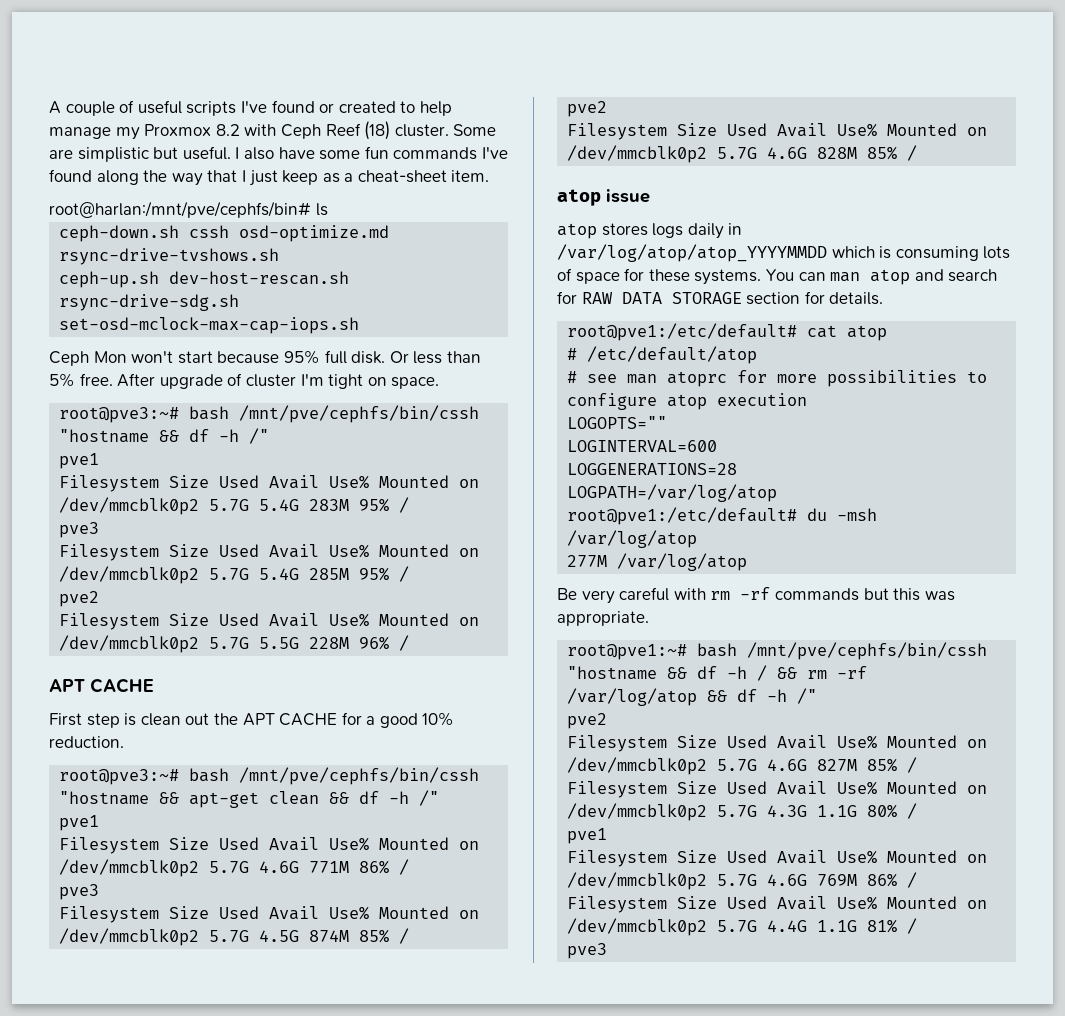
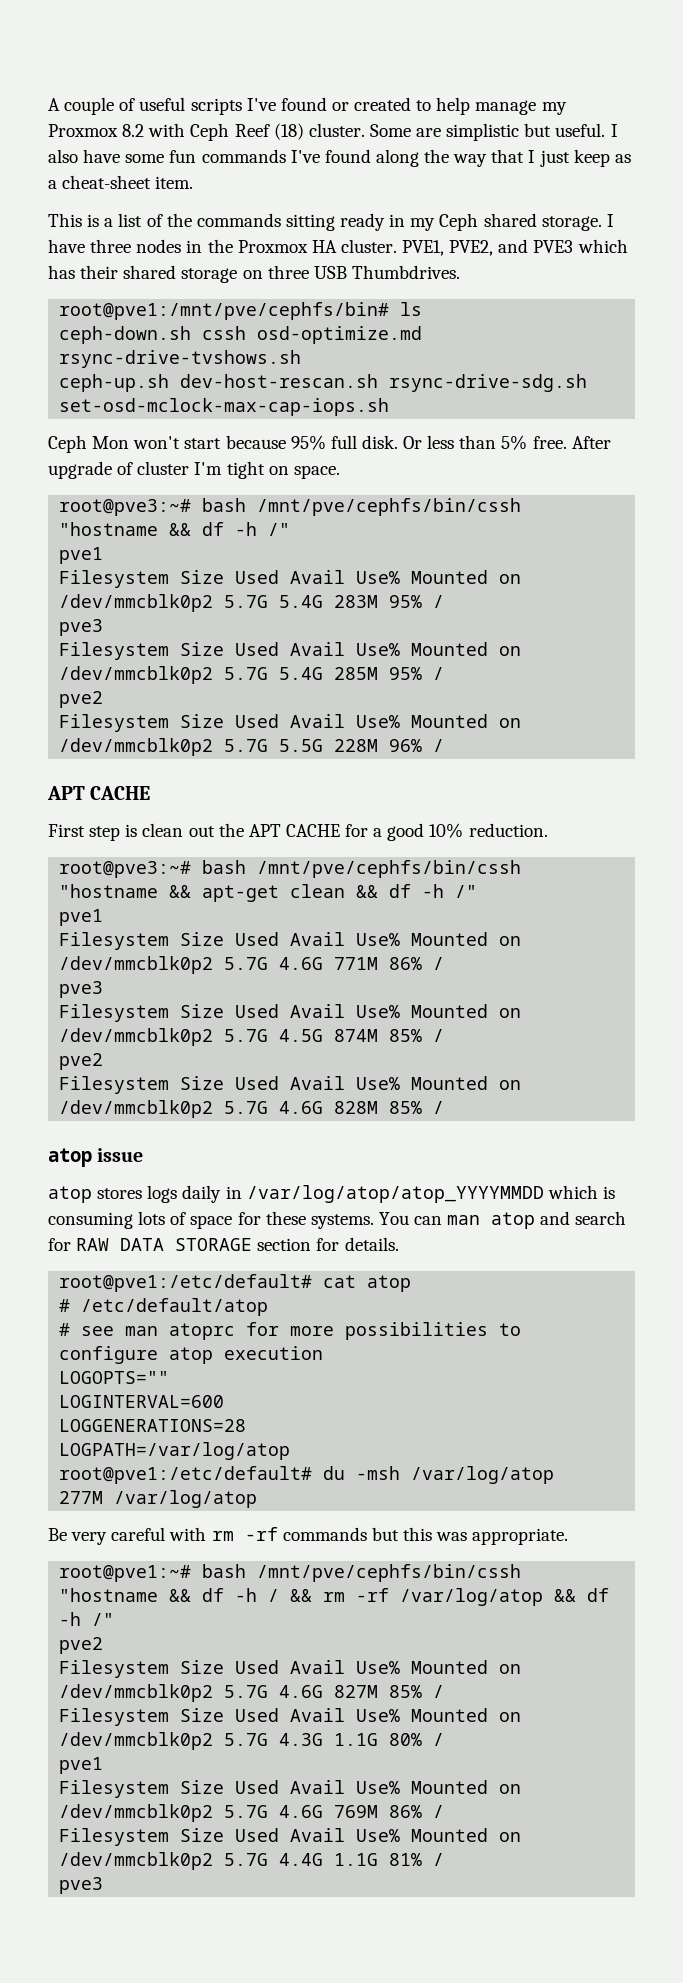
[49,201,311,218] root@harlan:/mnt/pve/cephfs/bin# -> [48,213,614,231] [48,239,628,256] [48,265,460,283] [59,302,390,320] This is a list of the commands sitting ready in my Ceph shared storage. I have three nodes in the Proxmox HA cluster. PVE1, PVE2, and PVE3 which has their shared storage on three USB Thumbdrives. // root@pve1:/mnt/pve/cephfs/bin#

